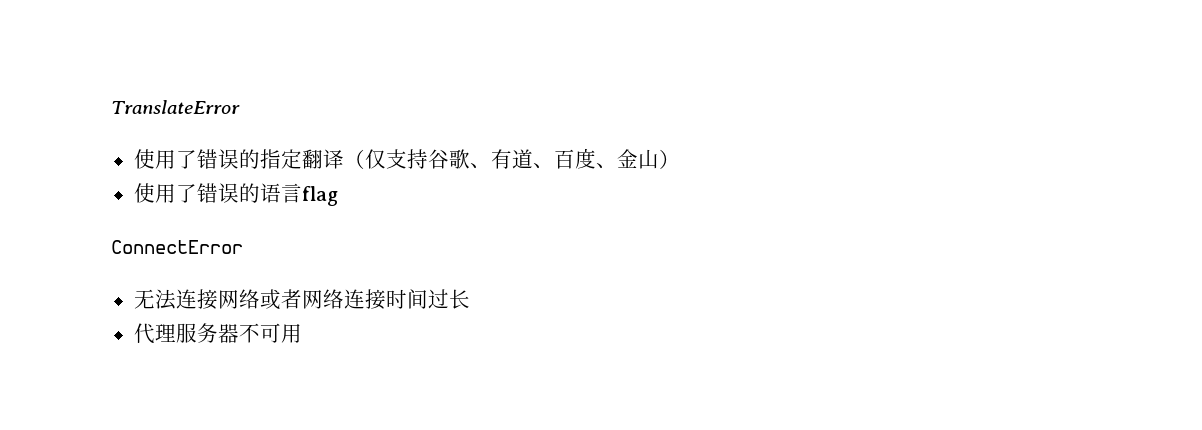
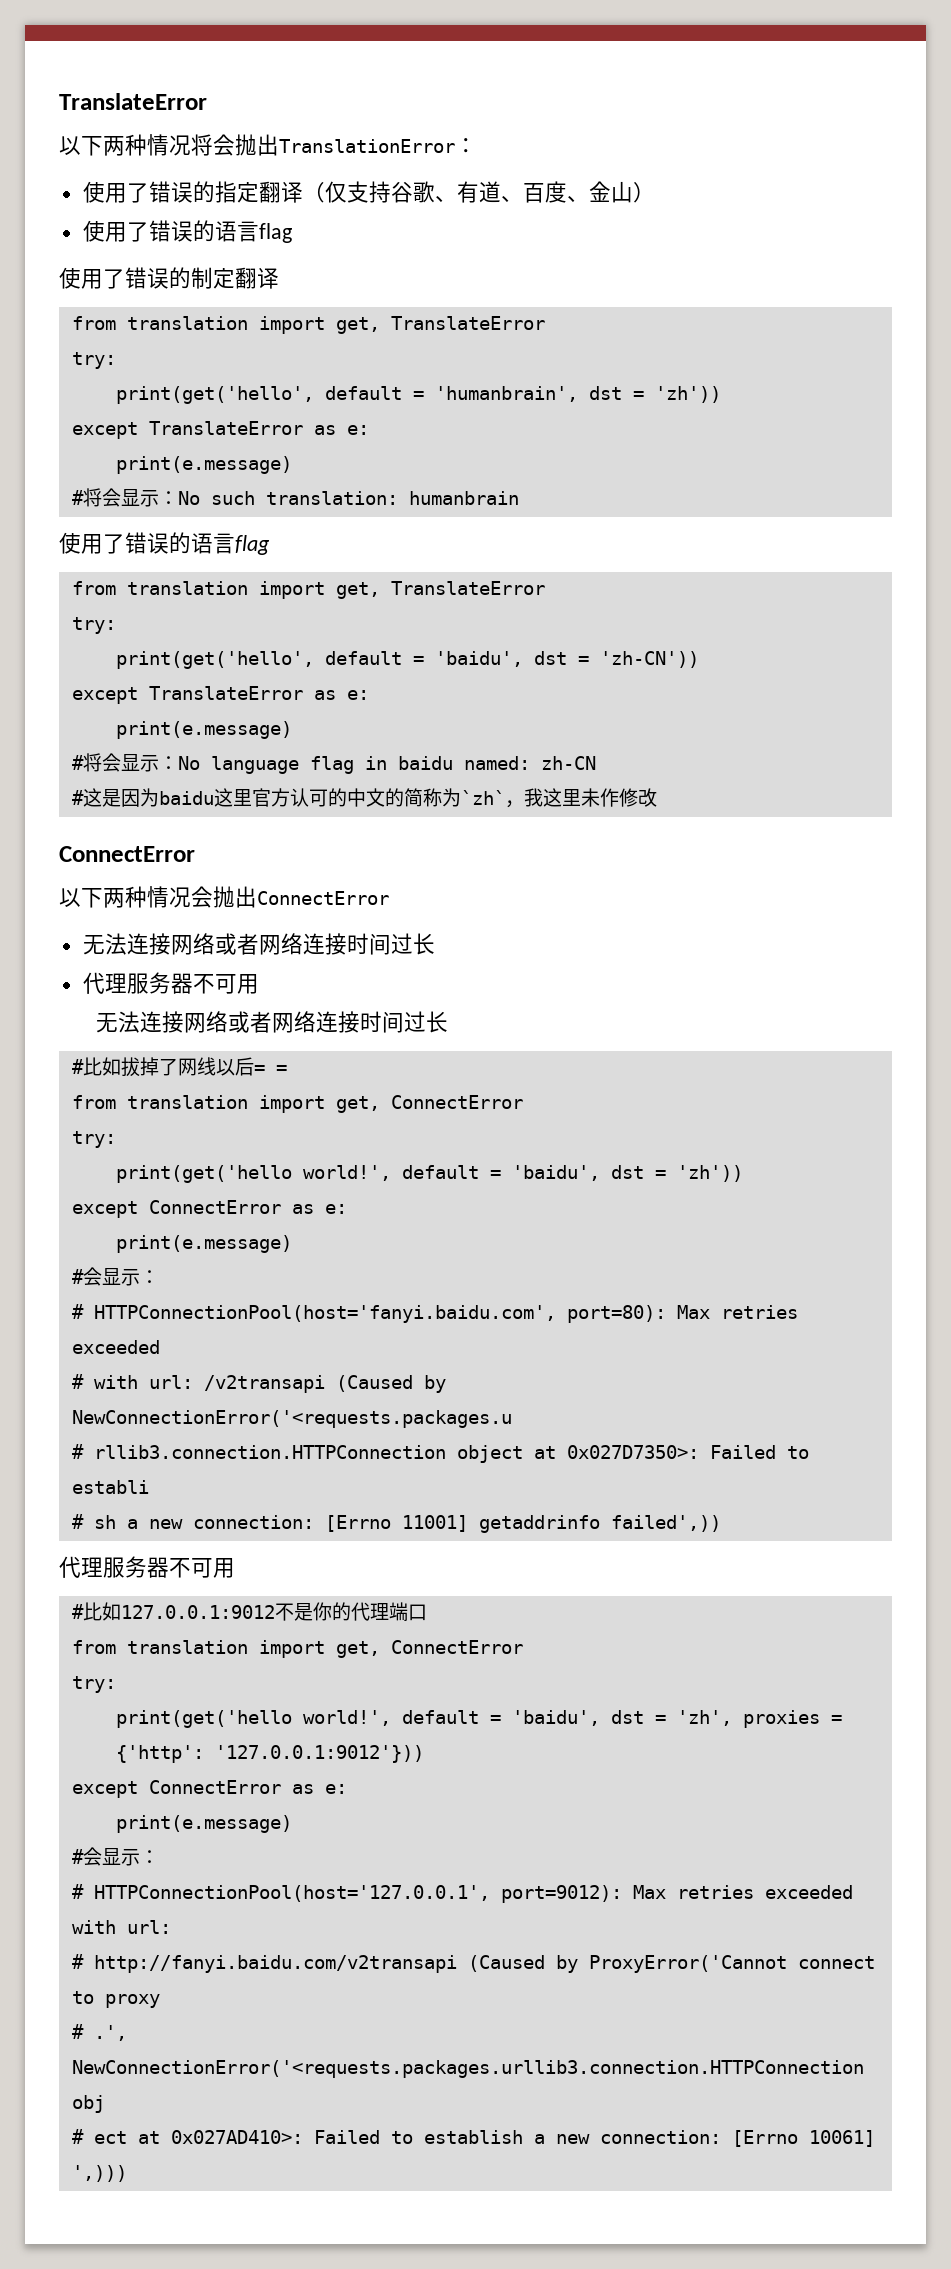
[111,100,240,114] TranslateError -> [59,93,207,110] [59,134,477,156] TranslateError // 以下两种情况将会抛出TranslationError：
(338, 196) none -> [59,267,279,289] [71,316,545,334] [71,352,116,369] [115,386,721,404] [71,421,369,439] [115,456,292,474] [71,488,519,507] [59,532,270,555] [71,581,545,599] [71,617,116,634] [115,651,699,669] [71,686,369,704] [115,721,292,739] [71,753,596,774] [71,788,657,808] [59,846,195,862] [59,886,257,908] 使用了错误的制定翻译 // from translation import get, TranslateError // try: // print(get('hello', default = 'humanbrain', dst = 'zh')) // except TranslateError as e: // print(e.message) // #将会显示：No such translation: humanbrain // 使用了错误的语言flag // from translation import get, TranslateError // try: // print(get('hello', default = 'baidu', dst = 'zh-CN')) // except TranslateError as e: // print(e.message) // #将会显示：No language flag in baidu named: zh-CN // #这是因为baidu这里官方认可的中文的简称为`zh`，我这里未作修改 // ConnectError // 以下两种情况会抛出
(302, 333) none -> [95,1011,448,1033] [71,1057,287,1077] [71,1095,523,1113] [71,1131,116,1148] [115,1165,743,1183] [71,1200,347,1218] [115,1235,292,1253] [71,1267,159,1286] [71,1304,798,1323] [71,1340,160,1354] [71,1374,446,1393] [71,1410,512,1428] [71,1444,809,1463] [71,1480,149,1494] [71,1514,721,1533] [59,1556,235,1578] [71,1602,427,1621] [71,1640,523,1658] [71,1676,116,1693] [115,1710,842,1728] [115,1745,424,1763] [71,1780,347,1798] [115,1815,292,1833] [71,1847,159,1866] [71,1884,853,1903] [71,1920,171,1934] [71,1954,875,1973] [71,1991,160,2008] [71,2024,127,2041] [71,2060,864,2078] [71,2095,105,2113] [71,2129,875,2147] [71,2165,127,2182] // 无法连接网络或者网络连接时间过长 // #比如拔掉了网线以后= = // from translation import get, ConnectError // try: // print(get('hello world!', default = 'baidu', dst = 'zh')) // except ConnectError as e: // print(e.message) // #会显示： // # HTTPConnectionPool(host='fanyi.baidu.com', port=80): Max retries exceeded // # with url: /v2transapi (Caused by NewConnectionError('<requests.packages.u // # rllib3.connection.HTTPConnection object at 0x027D7350>: Failed to establi // # sh a new connection: [Errno 11001] getaddrinfo failed',)) // 代理服务器不可用 // #比如127.0.0.1:9012不是你的代理端口 // from translation import get, ConnectError // try: // print(get('hello world!', default = 'baidu', dst = 'zh', proxies = {'http': '127.0.0.1:9012'})) // except ConnectError as e: // print(e.message) // #会显示： // # HTTPConnectionPool(host='127.0.0.1', port=9012): Max retries exceeded with url: // # http://fanyi.baidu.com/v2transapi (Caused by ProxyError('Cannot connect to proxy // # .', NewConnectionError('<requests.packages.urllib3.connection.HTTPConnection obj // # ect at 0x027AD410>: Failed to establish a new connection: [Errno 10061] ',)))

